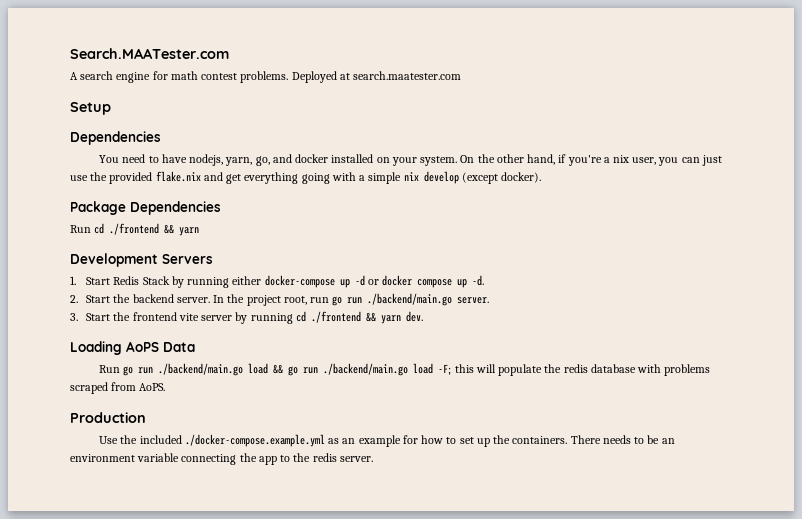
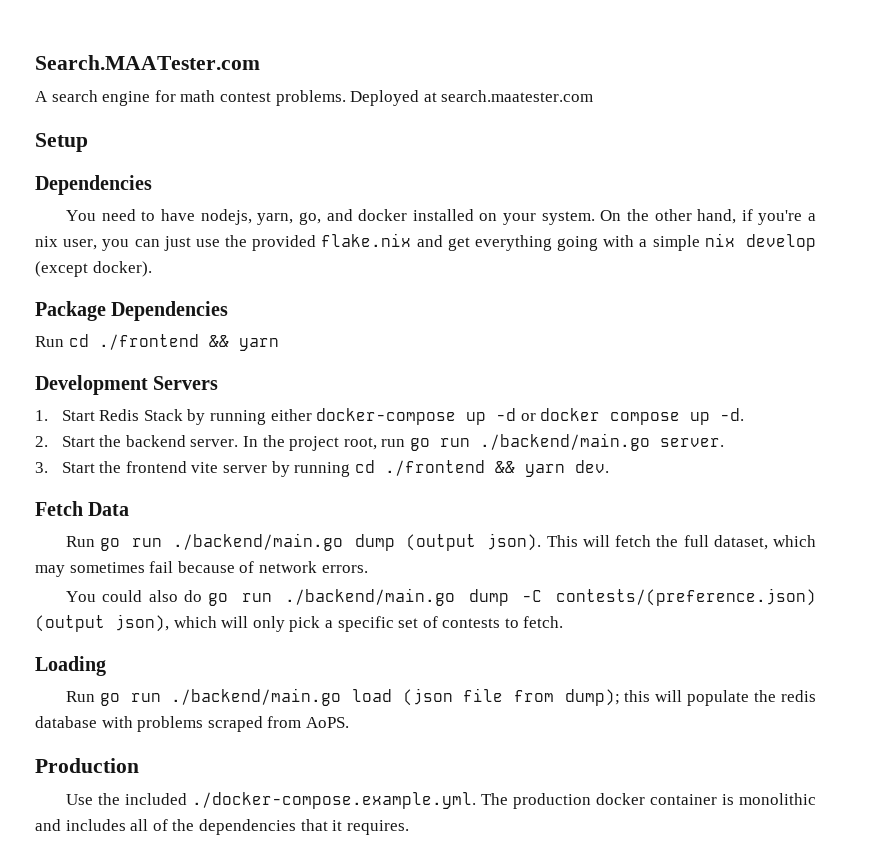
[70,341,159,355] Loading AoPS -> [35,501,83,516] Fetch
[248,363,452,376] load && go run ./backend/main.go load -F; -> [354,533,817,551] [35,561,368,577] [66,588,816,606] [35,614,564,632] [35,656,106,676] [66,688,620,706] dump (output json). This will fetch the full dataset, which may sometimes fail because of network errors. // You could also do go run ./backend/main.go dump -C contests/(preference.json) (output json), which will only pick a specific set of contests to fetch. // Loading // Run go run ./backend/main.go load (json file from dump);
[184,434,675,447] [70,453,373,465] ./docker-compose.example.yml as an example for how to set up the containers. There needs to be an environment variable connecting the app to the redis server. -> [192,792,817,809] [35,819,409,835] ./docker-compose.example.yml. The production docker container is monolithic and includes all of the dependencies that it requires.

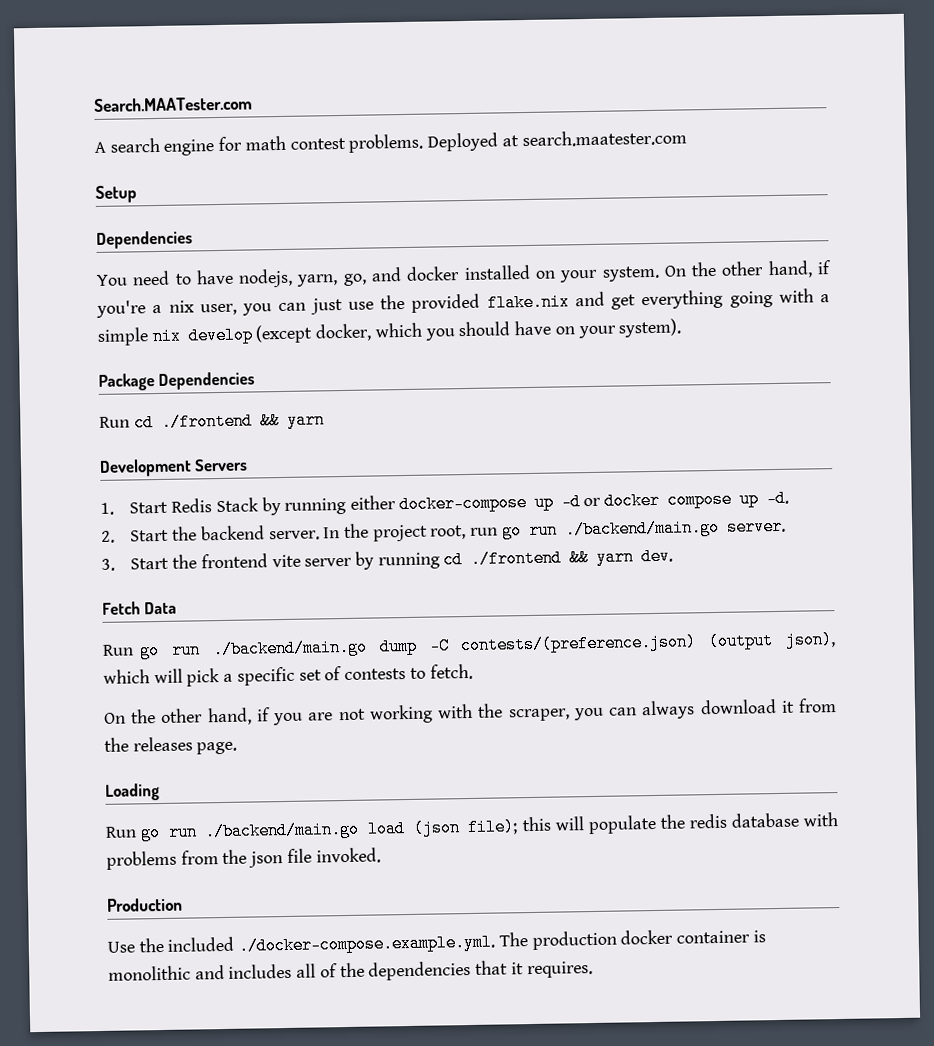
[92,261,152,277] docker). -> [315,318,683,342] docker, which you should have on your system).
[406,533,817,551] [35,561,368,577] [66,588,509,606] (output json). This will fetch the full dataset, which may sometimes fail because of network errors. // You could also do go run ./backend/main.go dump -> (418, 646) none
[252,616,285,632] only -> (183, 676) none
(564, 622) none -> [104,698,837,726] [104,736,238,755] // On the other hand, if you are not working with the scraper, you can always download it from the releases page.
[463,688,620,706] file from dump); -> [467,818,519,837] file);
[207,716,349,732] scraped from AoPS. -> [180,847,381,868] from the json file invoked.

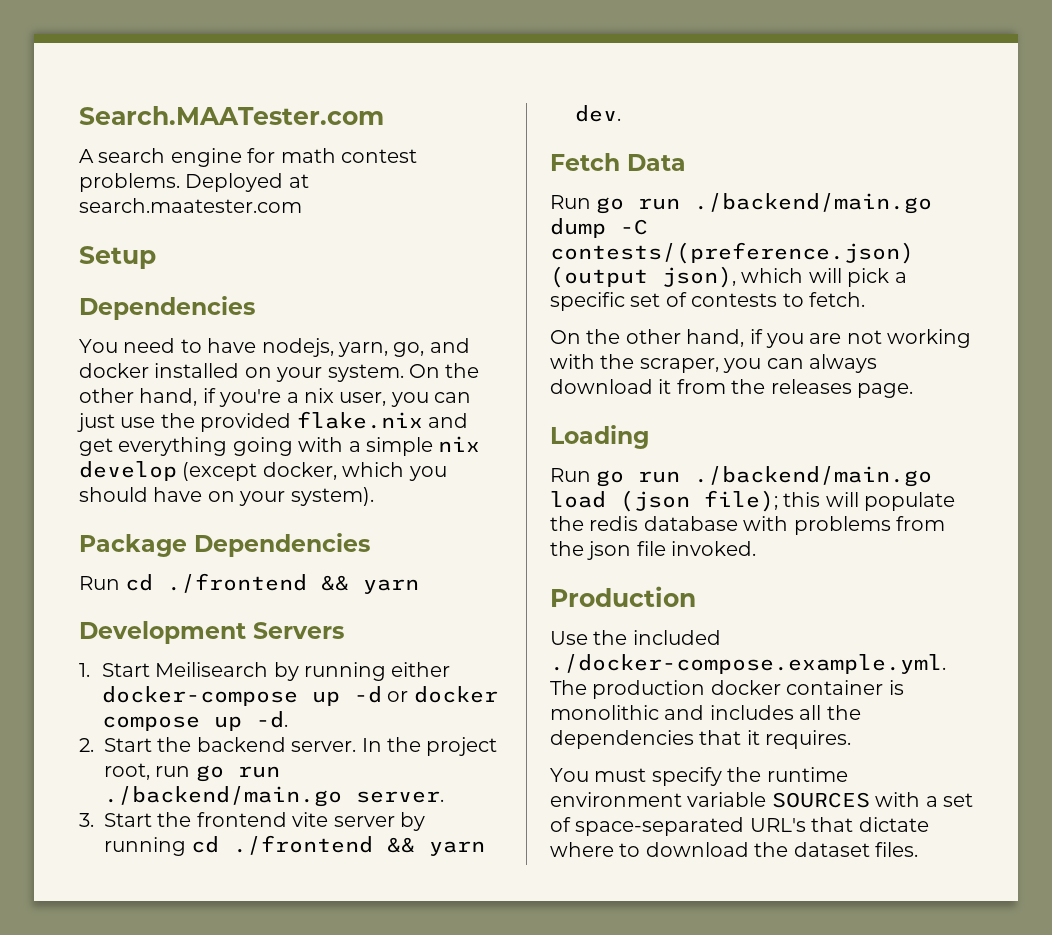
[171,497,259,513] Redis Stack -> [155,662,269,677] Meilisearch
[319,963,338,978] of -> (822, 712) none
(593, 970) none -> [550,767,848,786] [550,792,973,808] [550,817,929,836] [550,842,918,857] // You must specify the runtime environment variable SOURCES with a set of space-separated URL's that dictate where to download the dataset files.

